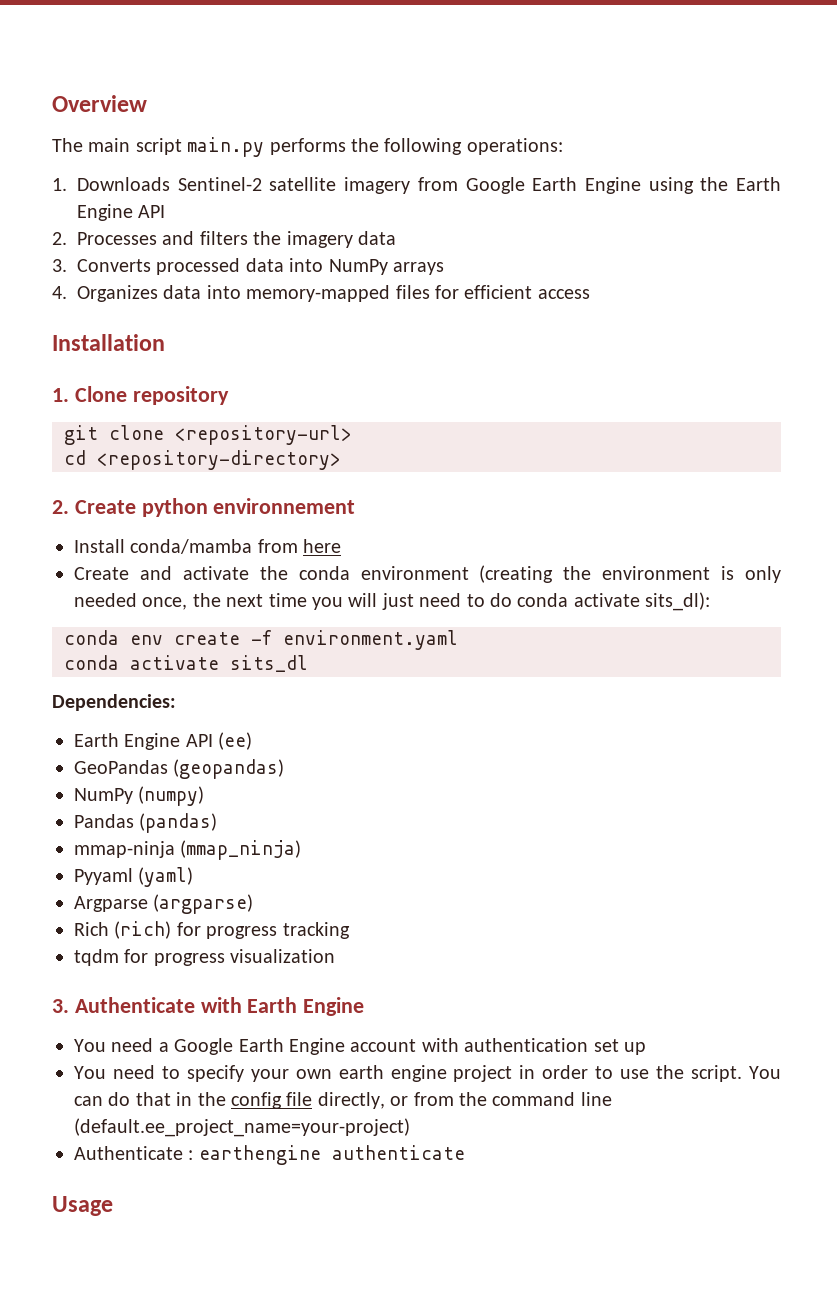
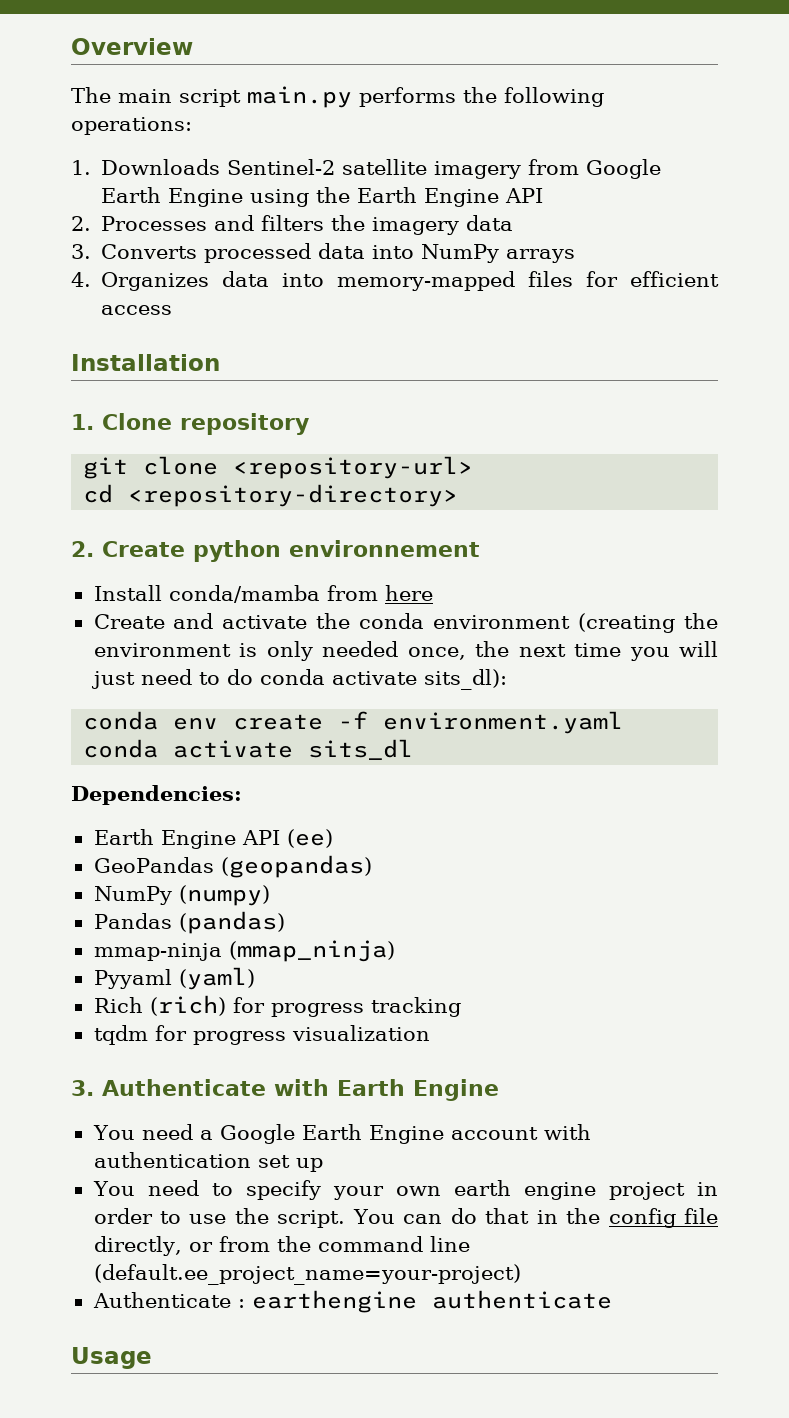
[74,894,254,914] // Argparse (argparse) -> (255, 978) none

